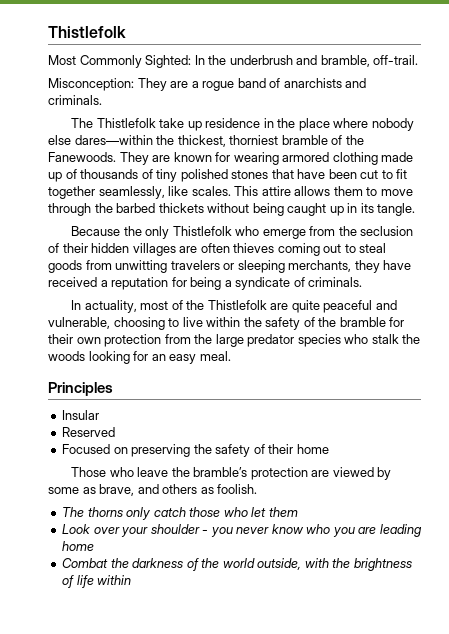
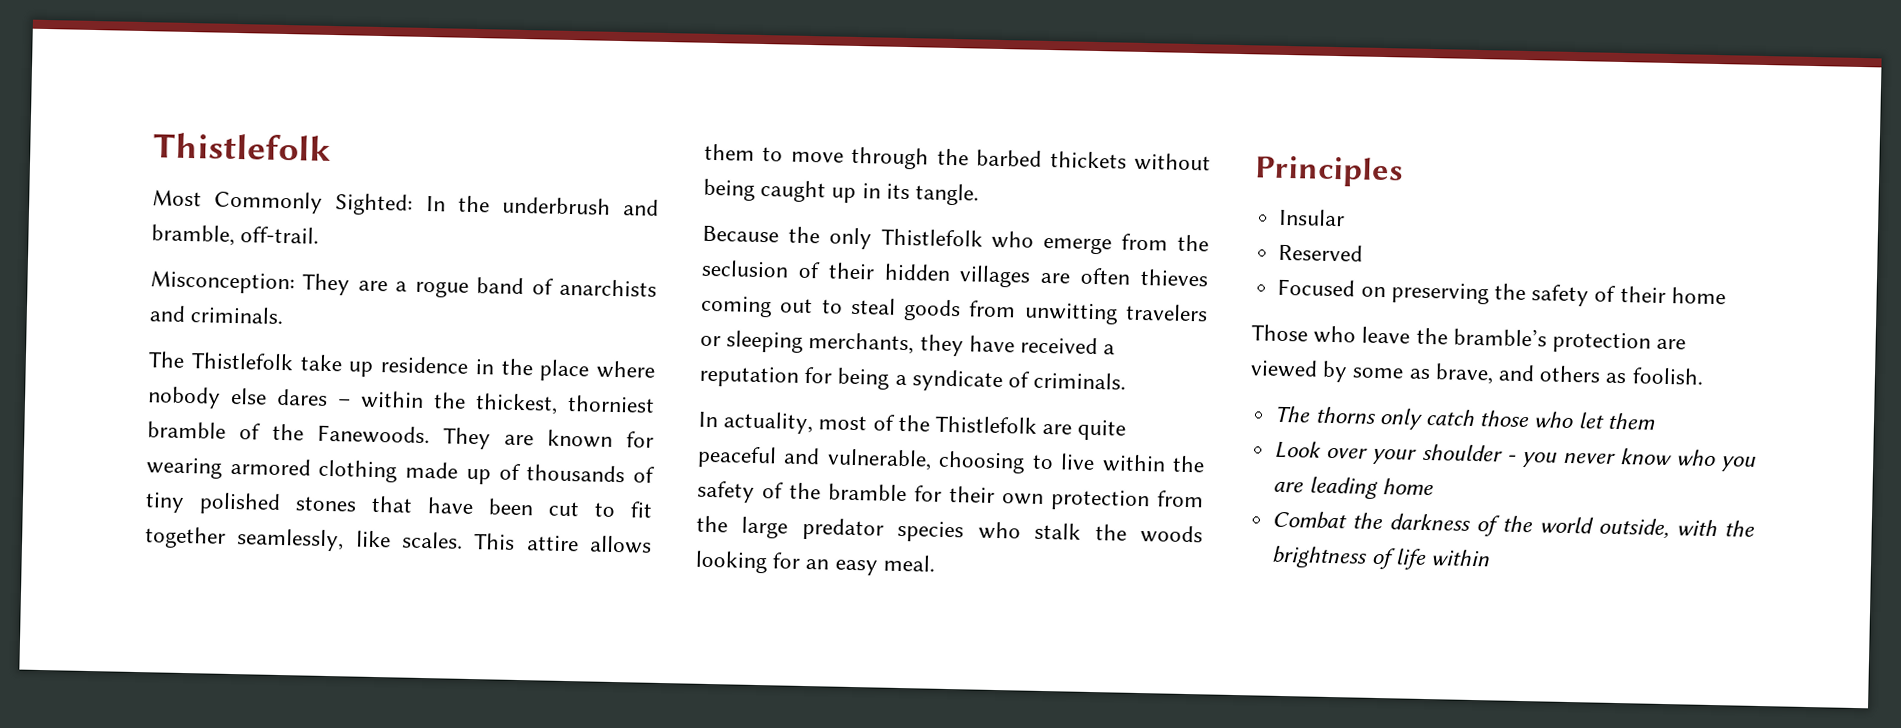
[74,135,153,145] dares—within -> [276,388,424,409] dares – within

